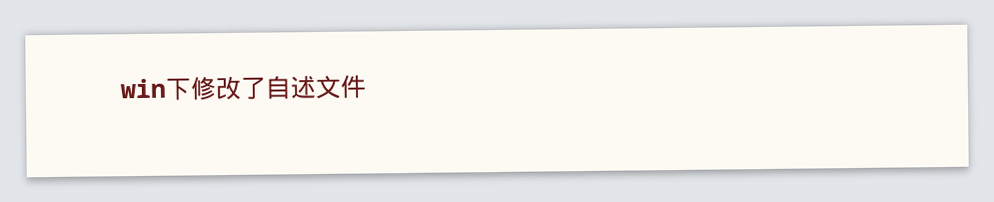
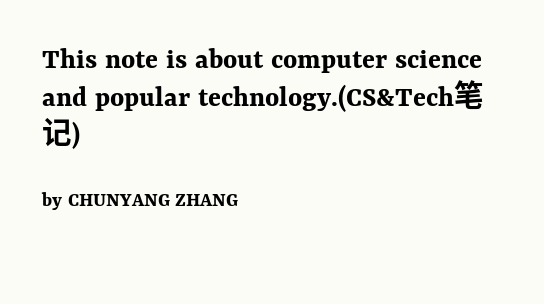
[120,74,366,101] win下修改了自述文件 -> [42,48,482,73] [42,80,484,112] [42,117,80,149] [41,192,239,210] This note is about computer science and popular technology.(CS&Tech笔记) // by CHUNYANG ZHANG

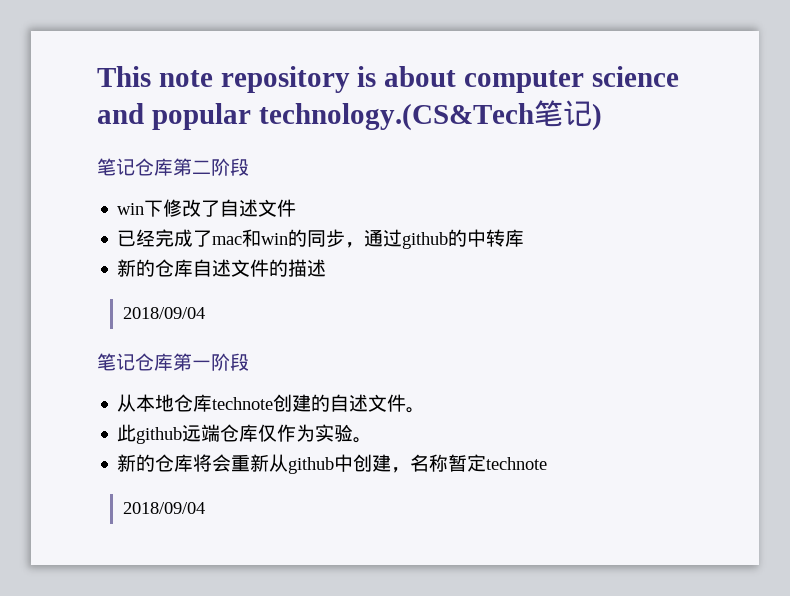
(158, 59) none -> [220,66,350,93] repository
[41,192,239,210] by CHUNYANG ZHANG -> [97,158,249,176] [117,199,297,217] [117,229,525,249] [117,259,327,277] [123,307,206,319] [97,353,249,371] [117,394,426,413] [117,424,373,444] [117,454,548,474] [123,502,206,514] 笔记仓库第二阶段 // win下修改了自述文件 // 已经完成了mac和win的同步，通过github的中转库 // 新的仓库自述文件的描述 // 2018/09/04 // 笔记仓库第一阶段 // 从本地仓库technote创建的自述文件。 // 此github远端仓库仅作为实验。 // 新的仓库将会重新从github中创建，名称暂定technote // 2018/09/04

